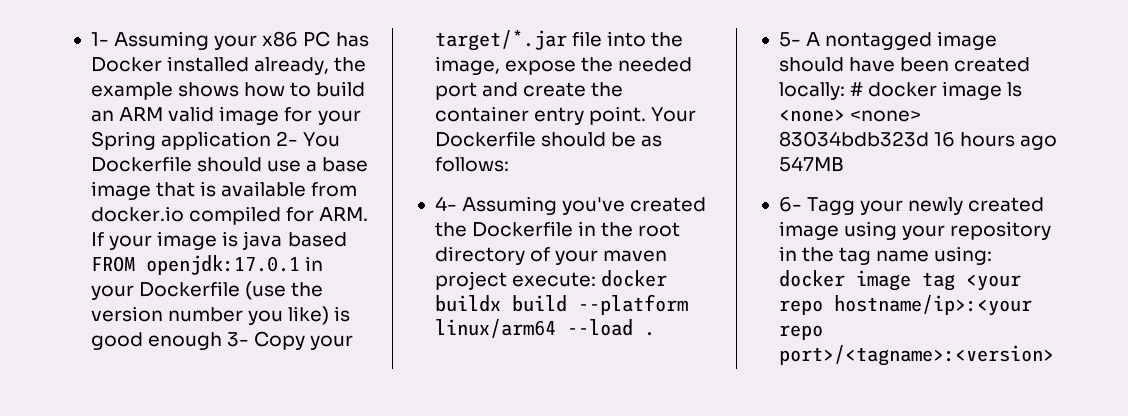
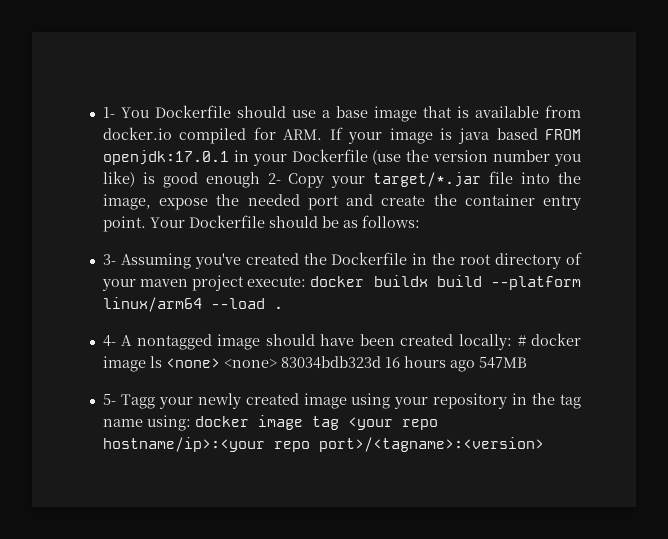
[114,31,369,50] [90,56,367,75] [90,81,366,100] [90,106,361,125] [90,131,299,150] Assuming your x86 PC has Docker installed already, the example shows how to build an ARM valid image for your Spring application 2- -> (115, 112) none
[227,332,250,347] 3- -> [267,173,281,184] 2-
[434,196,457,211] 4- -> [102,254,116,265] 3-
[778,32,801,47] 5- -> [102,335,116,347] 4-
[778,197,802,212] 6- -> [102,394,116,405] 5-

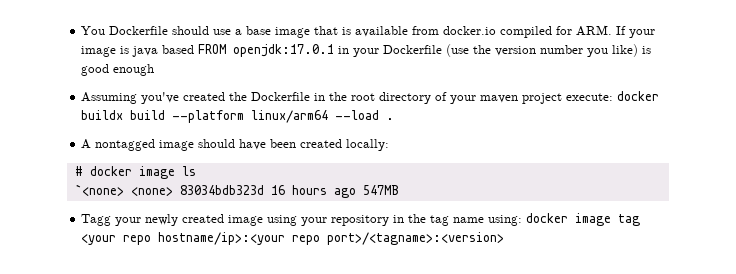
[102,107,115,118] 1- -> (81, 30) none
[267,171,581,188] [102,194,581,210] [102,215,420,232] [102,254,116,265] 2- Copy your target/*.jar file into the image, expose the needed port and create the container entry point. Your Dockerfile should be as follows: // 3- -> (155, 70) //
[102,335,116,347] 4- -> (395, 119) none
(512, 342) none -> (390, 145) //
[165,358,220,368] <none> -> [74,184,124,196] // `<none>
[102,394,116,405] 5- -> (399, 190) none

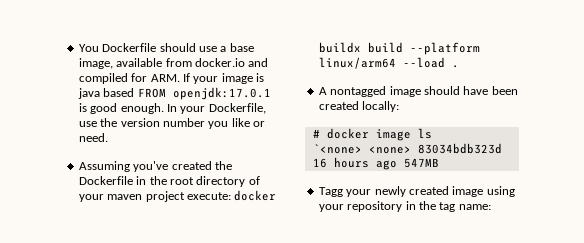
[275,26,352,38] image that is -> [78,58,113,69] image,
(497, 30) none -> [248,58,269,67] and
[338,44,652,57] [81,64,155,76] in your Dockerfile (use the version number you like) is good enough -> [78,103,266,114] [78,118,265,129] [78,133,108,142] is good enough. In your Dockerfile, use the version number you like or need.
[453,213,641,226] [81,232,505,245] name using: docker image tag <your repo hostname/ip>:<your repo port>/<tagname>:<version> -> [458,204,491,210] name:

